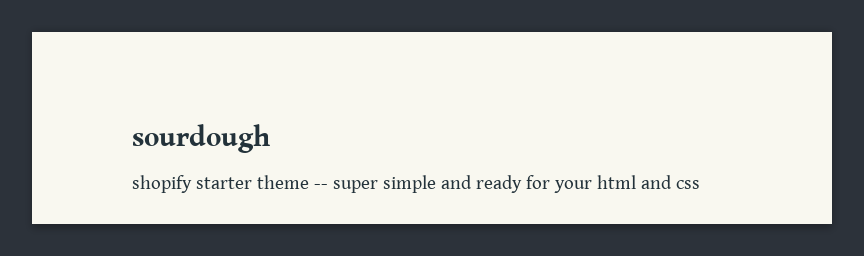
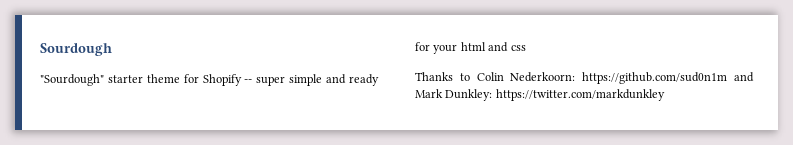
[132,124,270,153] [132,175,309,193] sourdough // shopify starter theme -> [40,43,112,56] [40,74,242,86] Sourdough // "Sourdough" starter theme for Shopify
(700, 184) none -> [415,72,754,84] [415,89,665,101] // Thanks to Colin Nederkoorn: https://github.com/sud0n1m and Mark Dunkley: https://twitter.com/markdunkley

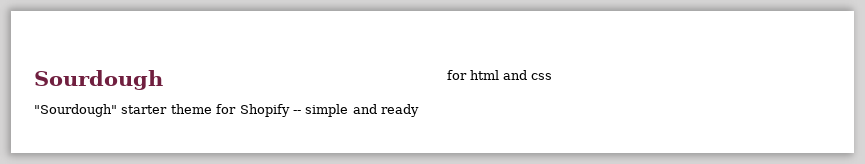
[256,76,286,86] super -> (301, 112) none
[433,44,458,54] your -> (467, 75) none
[415,72,754,84] [415,89,665,101] // Thanks to Colin Nederkoorn: https://github.com/sud0n1m and Mark Dunkley: https://twitter.com/markdunkley -> (552, 76) none

